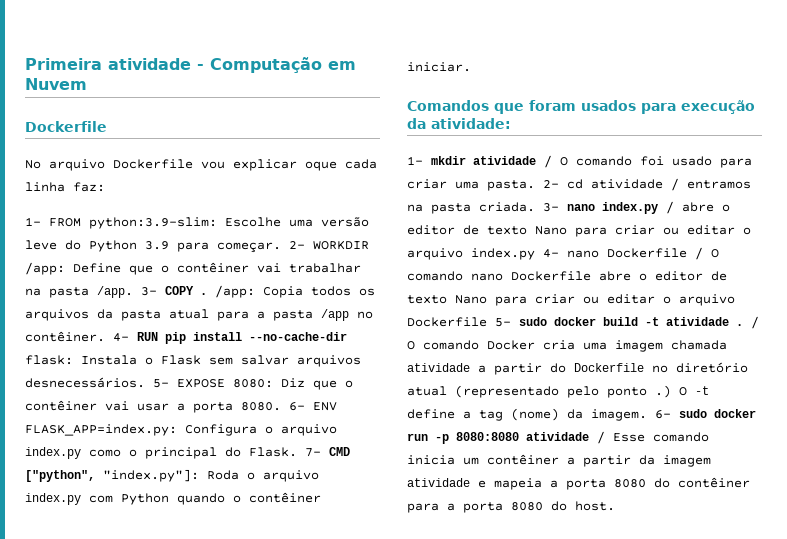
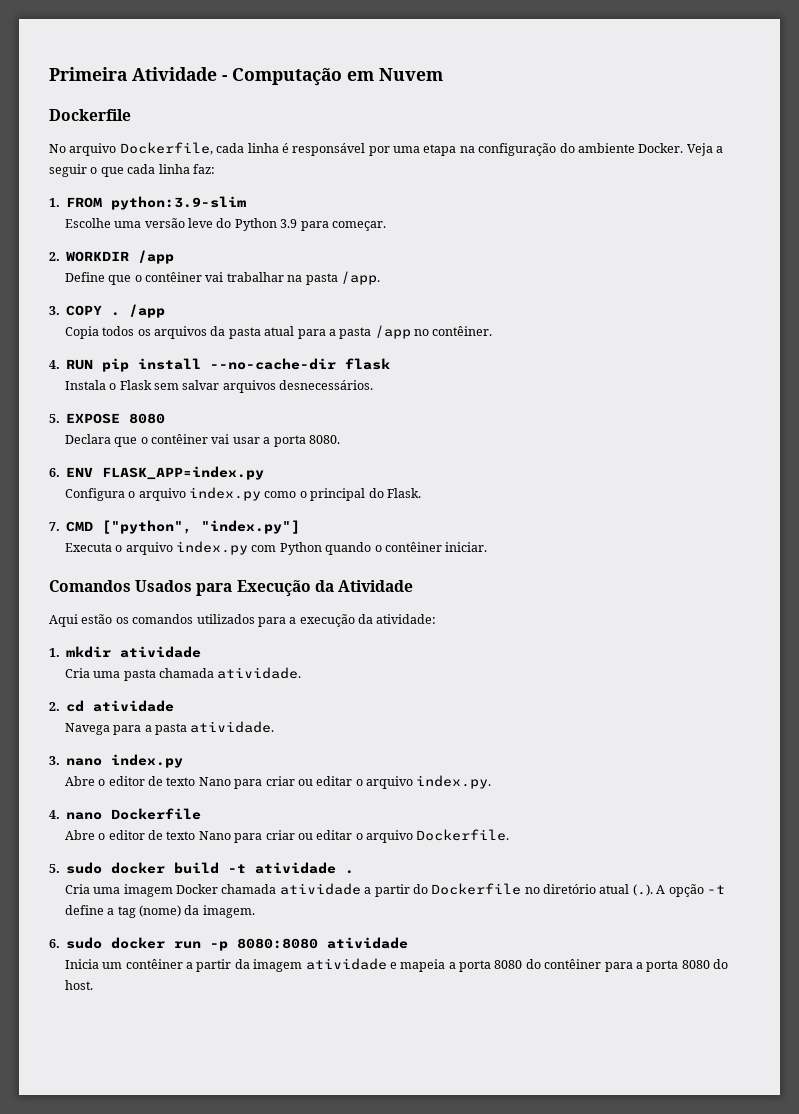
[108,58,191,70] atividade -> [132,67,217,81] Atividade
[113,159,337,171] Dockerfile vou explicar oque -> [119,142,723,156] [49,164,124,177] Dockerfile, cada linha é responsável por uma etapa na configuração do ambiente Docker. Veja a seguir o que
[25,217,217,229] 1- FROM python:3.9-slim: -> [49,196,247,210] 1. FROM python:3.9-slim //
[289,240,369,250] [25,262,65,275] 2- WORKDIR /app: -> [49,250,175,264] // 2. WORKDIR /app //
[141,287,157,296] 3- -> [49,306,60,315] // 3.
[215,285,255,298] /app: -> [129,304,166,318] /app //
[113,333,129,342] 4- -> [49,360,60,369] // 4.
[25,355,73,365] flask: -> [345,358,391,370] flask //
[153,378,305,388] 5- EXPOSE 8080: Diz -> [49,413,166,424] [64,434,111,444] // 5. EXPOSE 8080 // Declara
[289,402,337,411] [25,424,177,436] 6- ENV FLASK_APP=index.py: -> [49,466,265,480] // 6. ENV FLASK_APP=index.py //
[305,448,321,457] 7- -> [49,522,60,531] // 7.
[103,469,239,482] "index.py"]: Roda -> [201,520,301,534] [64,543,112,552] "index.py"] // Executa
[494,100,676,114] que foram usados para -> [135,580,413,597] [49,614,297,627] Usados para Execução da Atividade // Aqui estão os comandos utilizados para a
[407,156,423,165] 1- -> [49,648,60,657] 1.
[544,155,752,168] [407,178,751,191] [407,202,559,214] / O comando foi usado para criar uma pasta. 2- cd atividade / entramos na pasta criada. 3- -> [64,667,302,681] [49,700,175,712] [64,721,275,735] [49,756,60,765] // Cria uma pasta chamada atividade. // 2. cd atividade // Navega para a pasta atividade. // 3.
[666,201,714,214] / abre -> [64,776,95,786] // Abre
[471,247,719,260] [407,271,631,281] index.py 4- nano Dockerfile / O comando nano Dockerfile abre -> [416,775,492,789] [49,808,202,820] [64,830,95,840] index.py. // 4. nano Dockerfile // Abre
[407,317,511,327] Dockerfile 5- -> [416,829,510,841] [49,864,60,873] Dockerfile. // 5.
[751,316,759,329] [407,340,575,350] / O comando Docker cria -> [64,884,90,894] // Cria
(663, 346) none -> [176,884,219,894] Docker
[455,385,687,398] (representado pelo ponto .) O -> [632,884,704,897] (.). A opção
[655,410,671,419] 6- -> [49,939,60,948] // 6.
[597,431,709,444] [407,455,455,465] / Esse comando inicia -> [64,959,99,969] // Inicia

